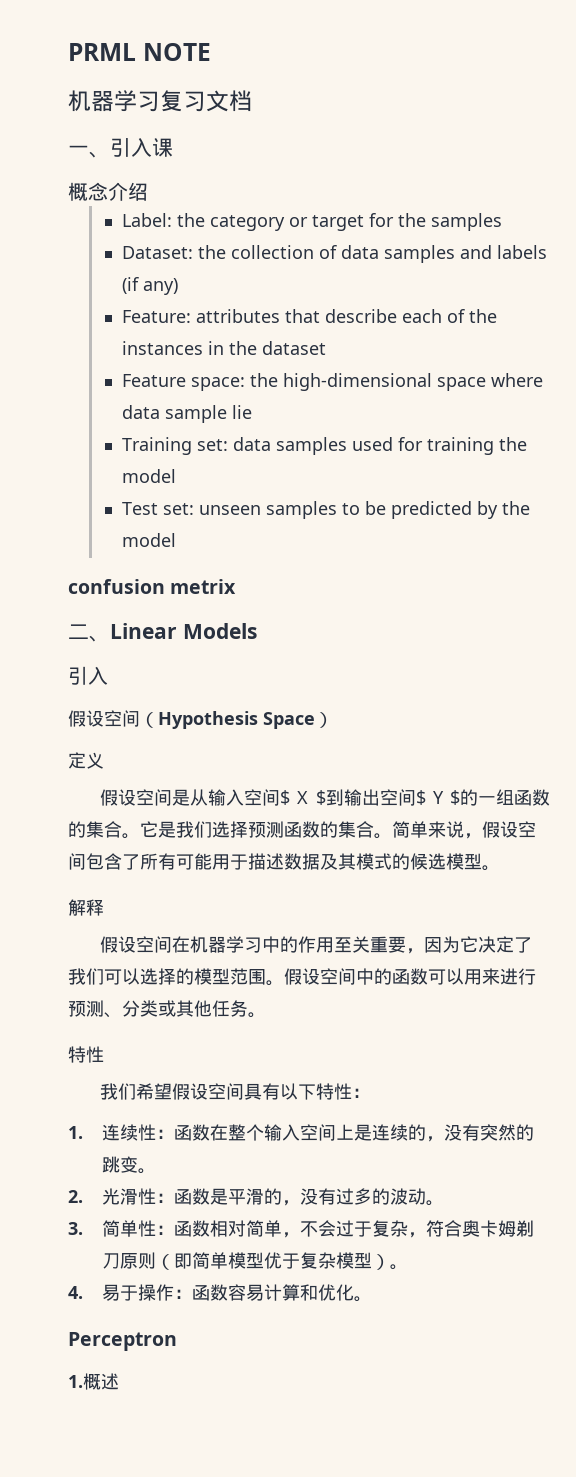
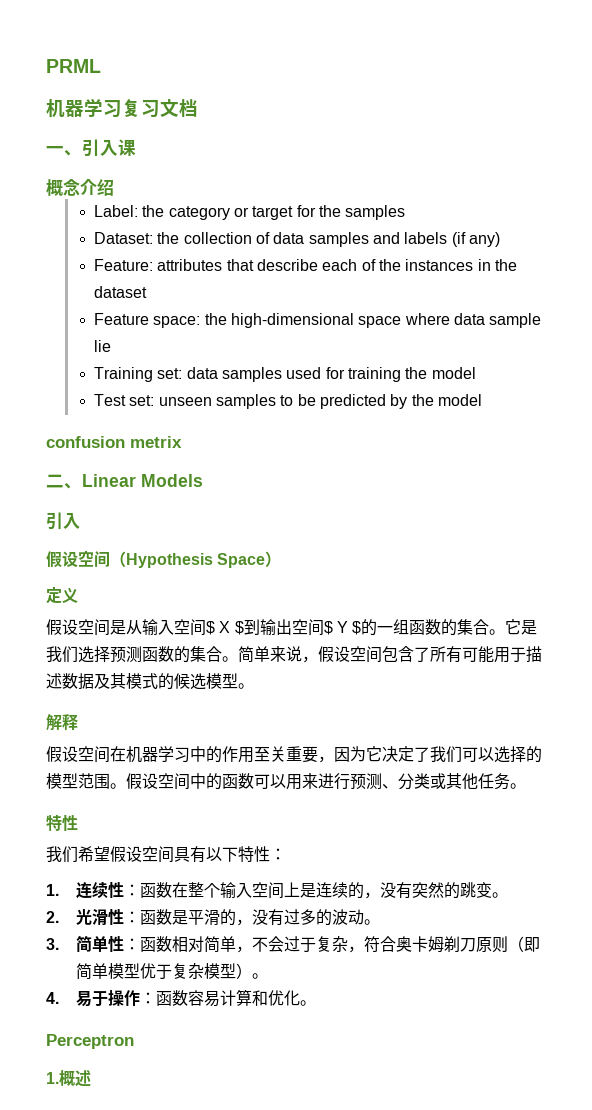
[142,43,211,61] NOTE -> (101, 66) none

